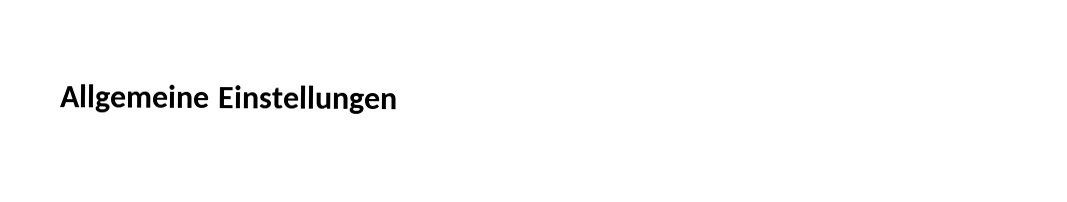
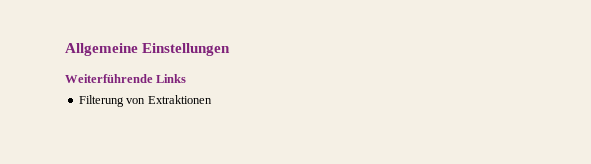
(398, 100) none -> [65,74,187,83] [78,95,212,107] // Weiterführende Links // Filterung von Extraktionen

